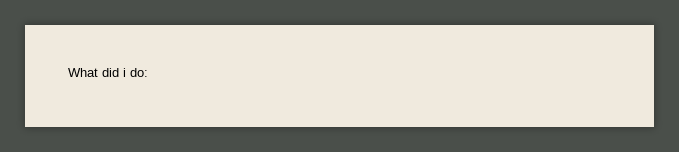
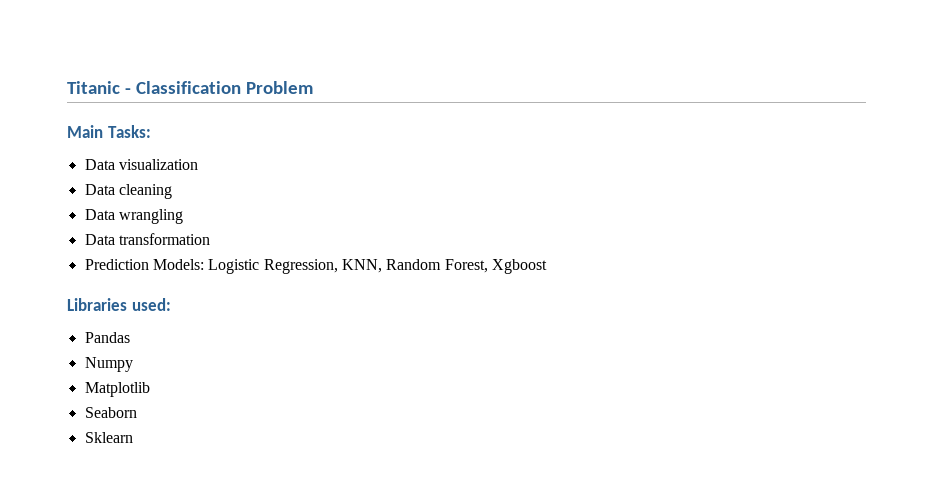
[68,68,148,77] What did i do: -> [67,81,313,94] [67,125,151,138] [84,159,198,170] [84,184,172,199] [84,209,183,224] [84,233,210,245] [84,259,547,274] [67,298,171,311] [84,332,130,343] [84,357,133,372] [84,382,150,397] [84,407,137,418] [84,432,133,443] Titanic - Classification Problem // Main Tasks: // Data visualization // Data cleaning // Data wrangling // Data transformation // Prediction Models: Logistic Regression, KNN, Random Forest, Xgboost // Libraries used: // Pandas // Numpy // Matplotlib // Seaborn // Sklearn

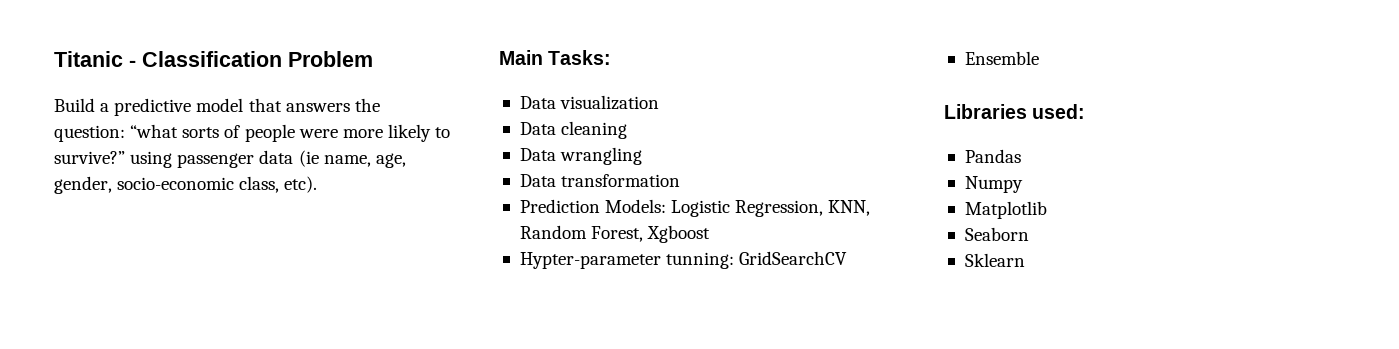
(313, 87) none -> [54,98,380,116] [54,124,451,142] [54,150,406,168] [54,176,318,194] // Build a predictive model that answers the question: “what sorts of people were more likely to survive?” using passenger data (ie name, age, gender, socio-economic class, etc).
(547, 266) none -> [519,251,848,269] [964,51,1039,65] // Hypter-parameter tunning: GridSearchCV // Ensemble

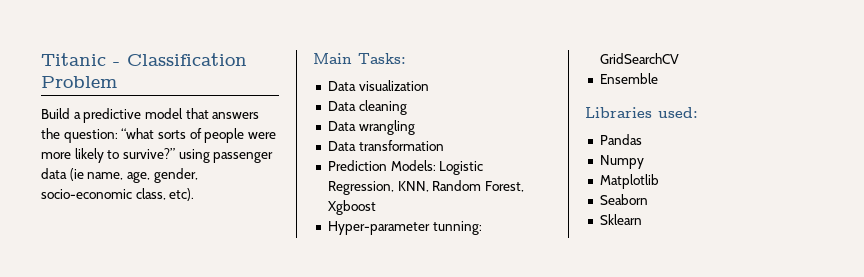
[519,252,661,269] Hypter-parameter -> [327,221,430,235] Hyper-parameter

